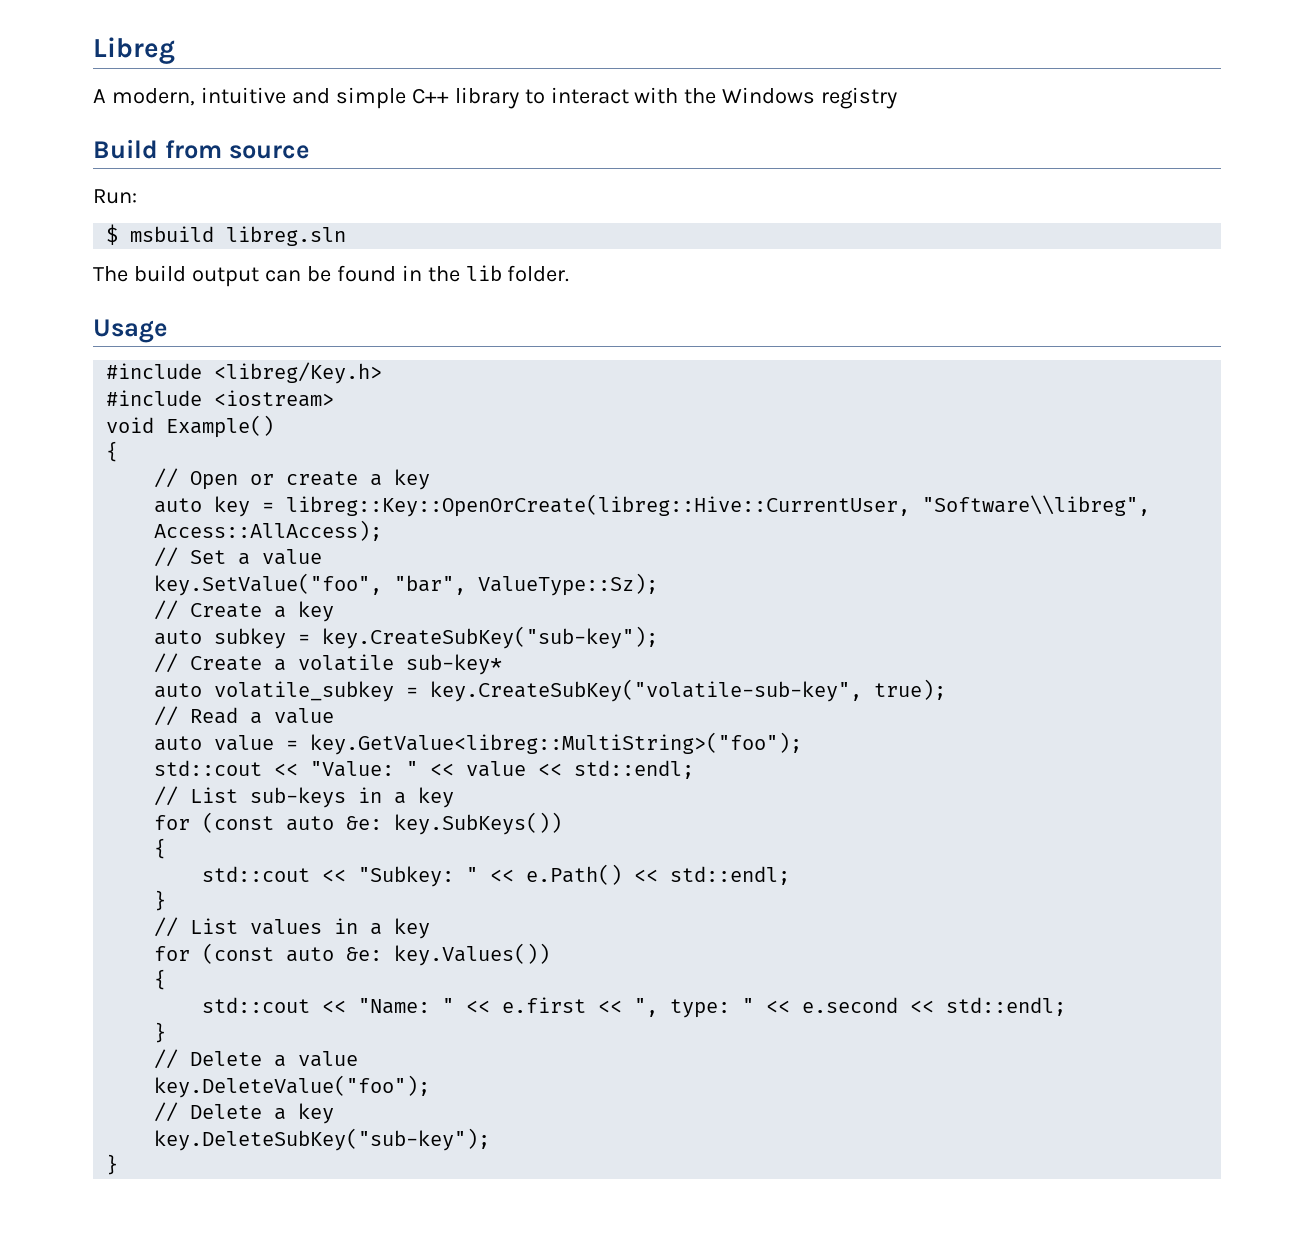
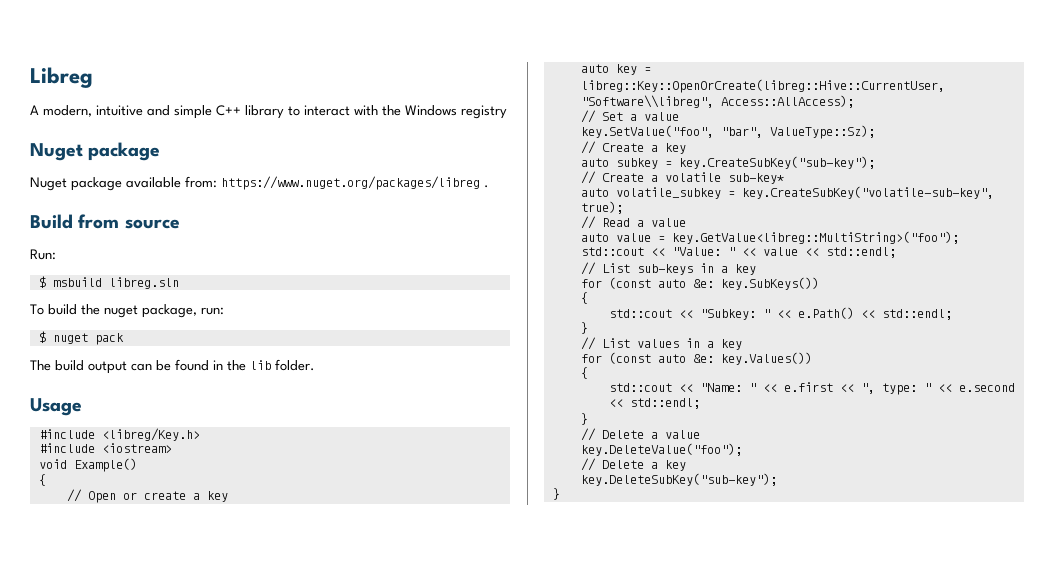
(898, 98) none -> [30,142,161,161] [30,176,489,191] // Nuget package // Nuget package available from: https://www.nuget.org/packages/libreg .
(347, 236) none -> [30,304,224,318] [38,331,124,345] // To build the nuget package, run: // $ nuget pack

